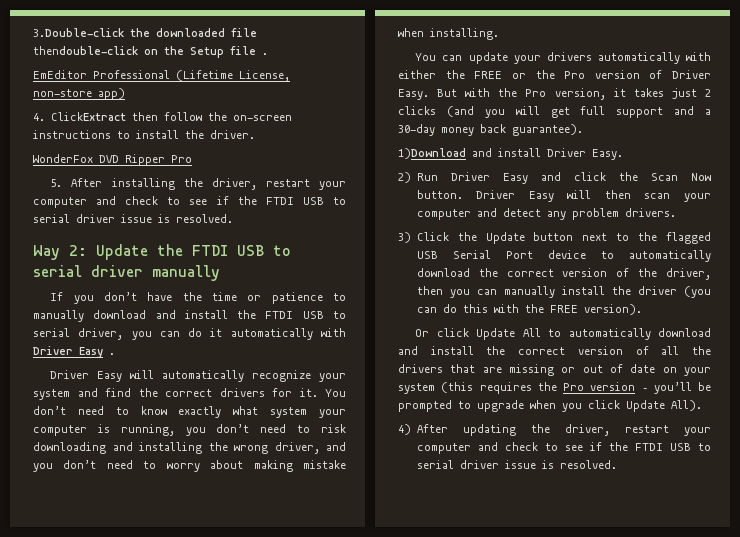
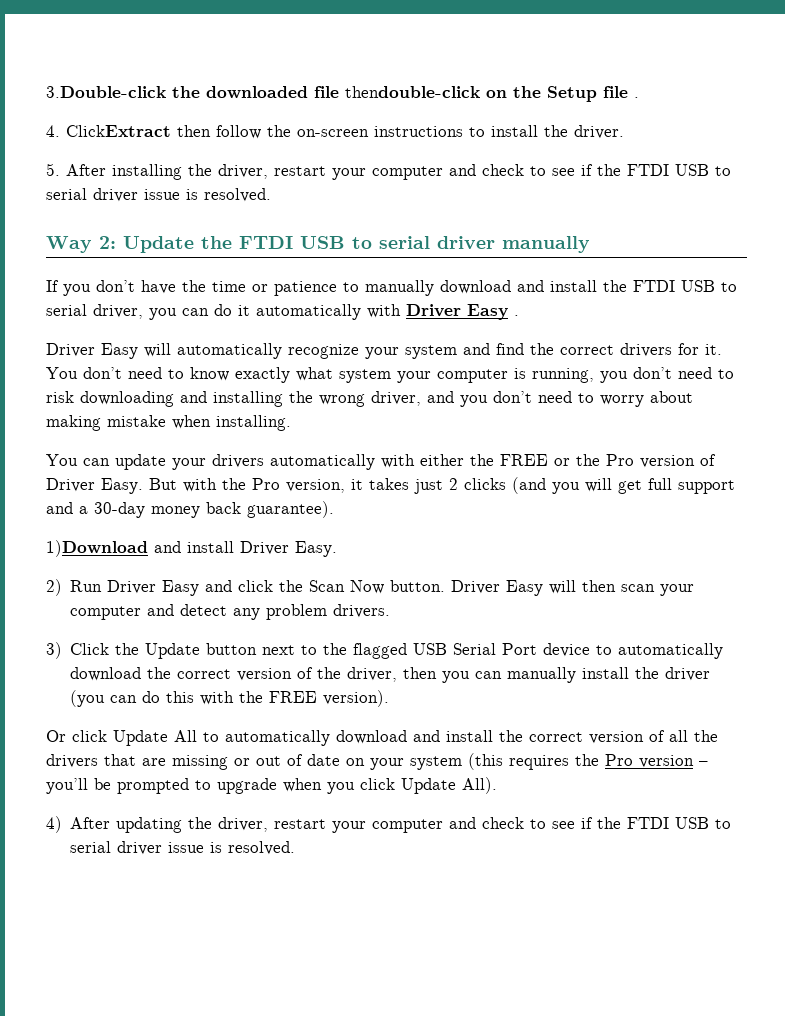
[33,70,290,82] [33,88,125,100] // EmEditor Professional (Lifetime License, non-store app) -> (639, 97) none
[33,154,192,166] // WonderFox DVD Ripper Pro -> (624, 132) none

